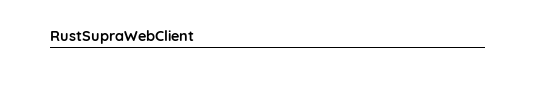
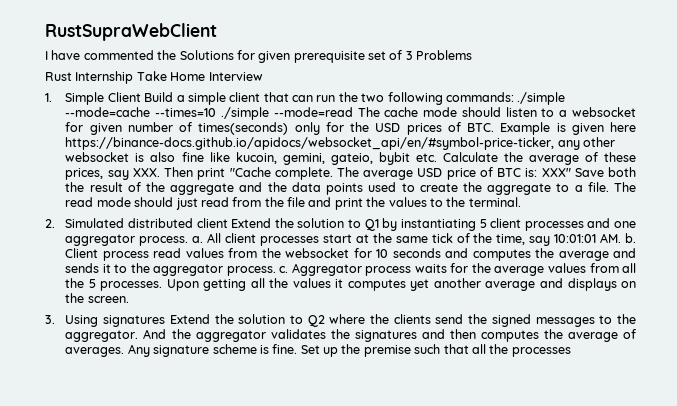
(194, 37) none -> [45,50,473,63] [45,71,263,84] [45,92,566,105] [65,107,636,120] [65,122,636,135] [65,137,616,150] [65,152,636,165] [65,167,636,180] [65,182,636,195] [65,197,521,210] [45,218,636,231] [65,233,637,246] [65,248,636,261] [65,263,637,276] [65,278,637,291] [65,293,129,303] [45,314,636,327] [65,329,637,342] [65,344,571,357] // I have commented the Solutions for given prerequisite set of 3 Problems // Rust Internship Take Home Interview // 1. Simple Client Build a simple client that can run the two following commands: ./simple --mode=cache --times=10 ./simple --mode=read The cache mode should listen to a websocket for given number of times(seconds) only for the USD prices of BTC. Example is given here https://binance-docs.github.io/apidocs/websocket_api/en/#symbol-price-ticker, any other websocket is also fine like kucoin, gemini, gateio, bybit etc. Calculate the average of these prices, say XXX. Then print "Cache complete. The average USD price of BTC is: XXX" Save both the result of the aggregate and the data points used to create the aggregate to a file. The read mode should just read from the file and print the values to the terminal. // 2. Simulated distributed client Extend the solution to Q1 by instantiating 5 client processes and one aggregator process. a. All client processes start at the same tick of the time, say 10:01:01 AM. b. Client process read values from the websocket for 10 seconds and computes the average and sends it to the aggregator process. c. Aggregator process waits for the average values from all the 5 processes. Upon getting all the values it computes yet another average and displays on the screen. // 3. Using signatures Extend the solution to Q2 where the clients send the signed messages to the aggregator. And the aggregator validates the signatures and then computes the average of averages. Any signature scheme is fine. Set up the premise such that all the processes

